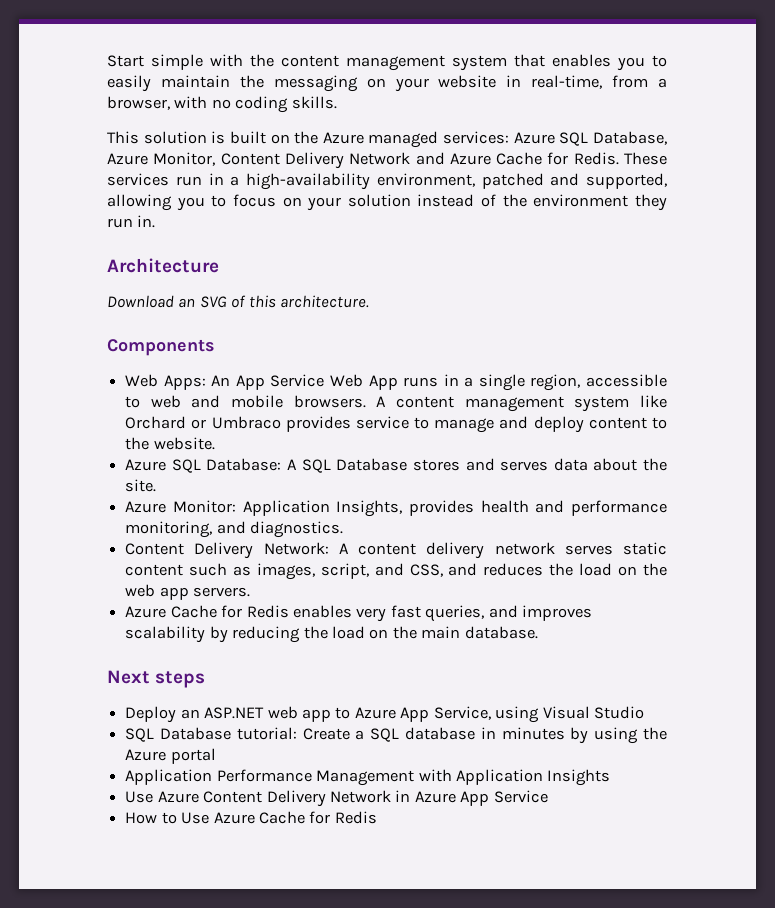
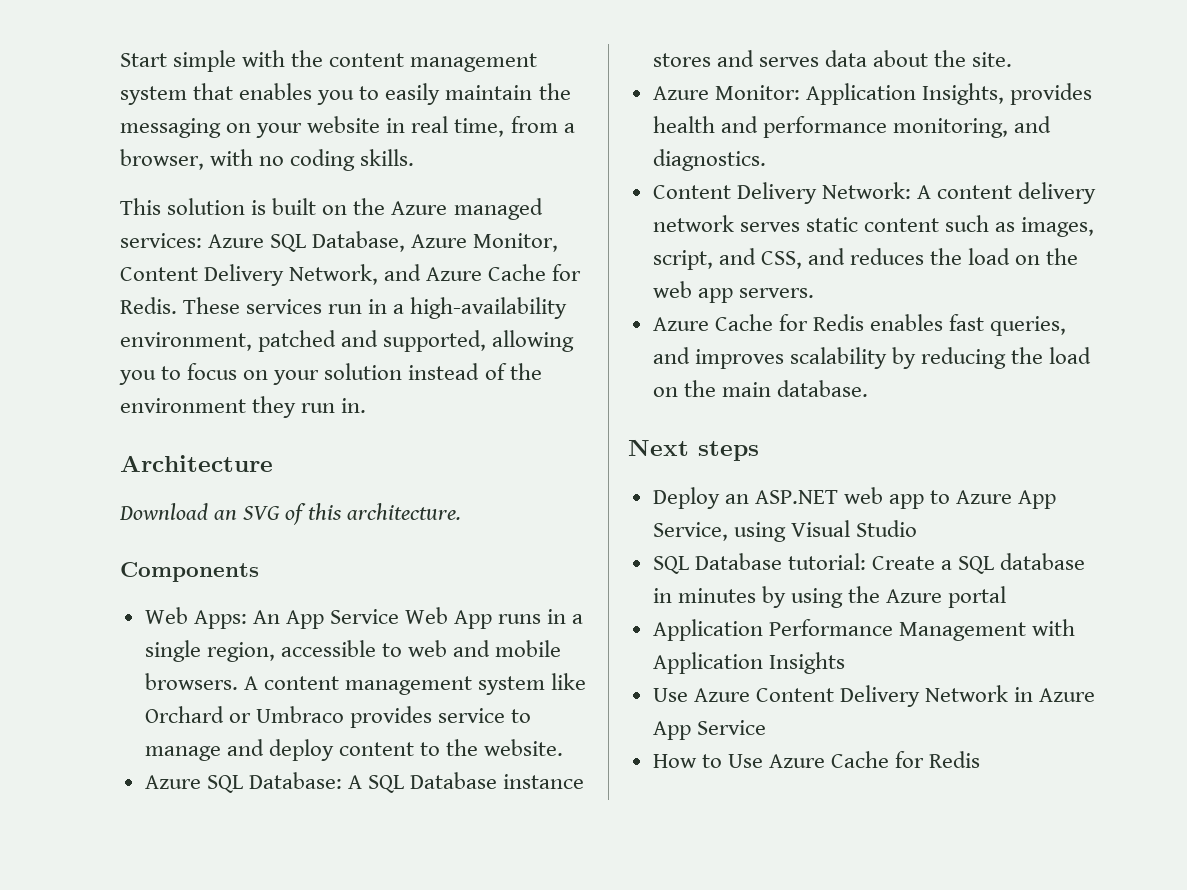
[531,75,603,89] real-time, -> [411,116,505,137] real time,
[349,152,411,165] Network -> [289,264,379,285] Network,
(408, 464) none -> [503,774,585,789] instance
[356,608,387,622] very -> (944, 322) none

